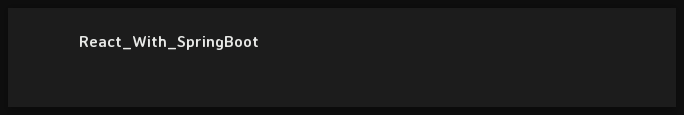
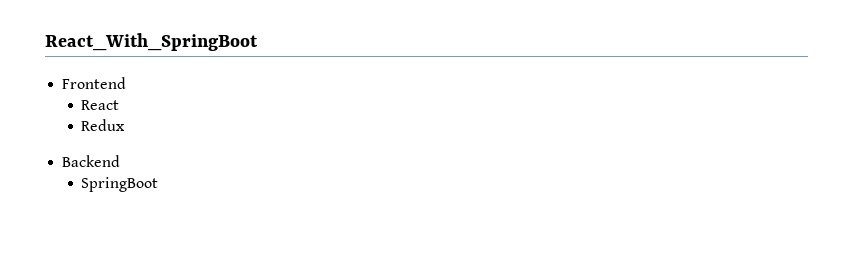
(259, 43) none -> [62,77,127,89] [81,100,120,110] [81,119,126,131] [62,155,121,167] [81,177,159,192] // Frontend // React // Redux // Backend // SpringBoot

